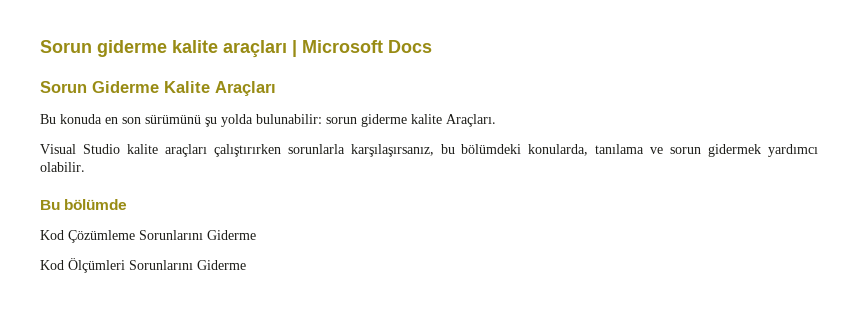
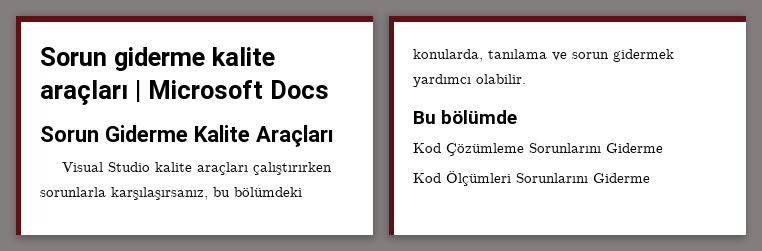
[40,114,496,127] // Bu konuda en son sürümünü şu yolda bulunabilir: sorun giderme kalite Araçları. -> (334, 136) none

